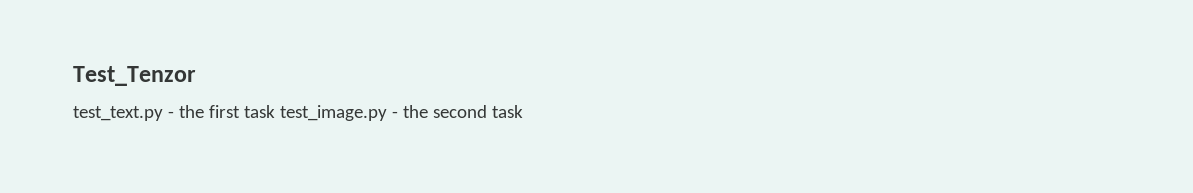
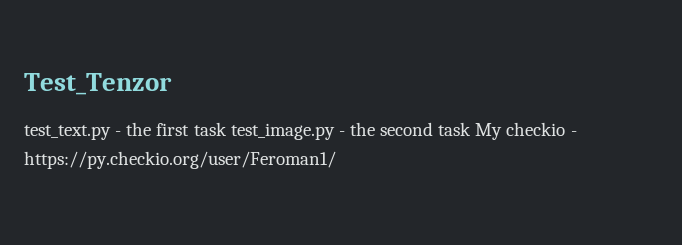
(523, 111) none -> [475,122,577,140] [24,151,336,169] My checkio - https://py.checkio.org/user/Feroman1/

